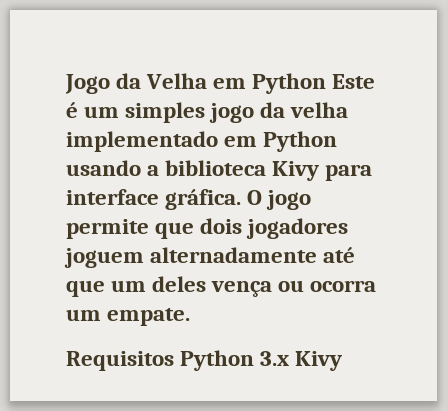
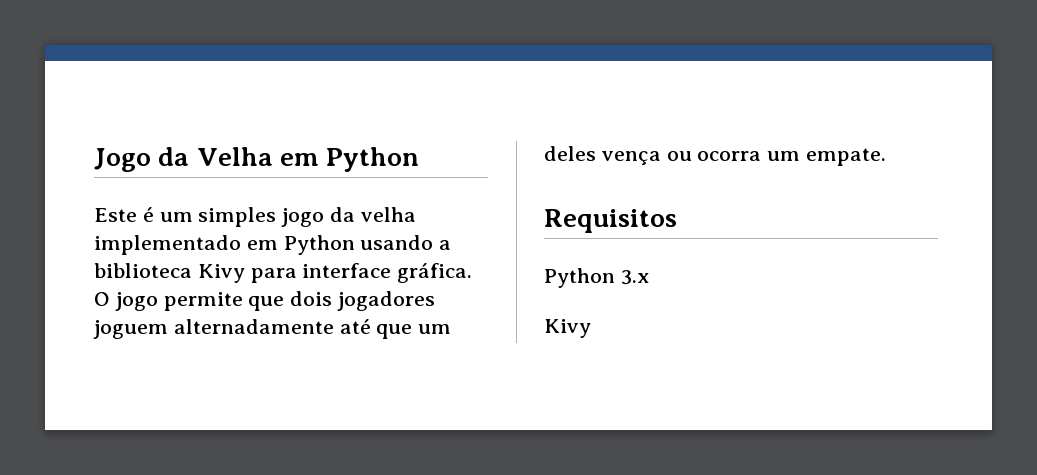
(327, 83) none -> (420, 159) //
(174, 361) none -> (677, 221) //
(290, 358) none -> (649, 277) //

